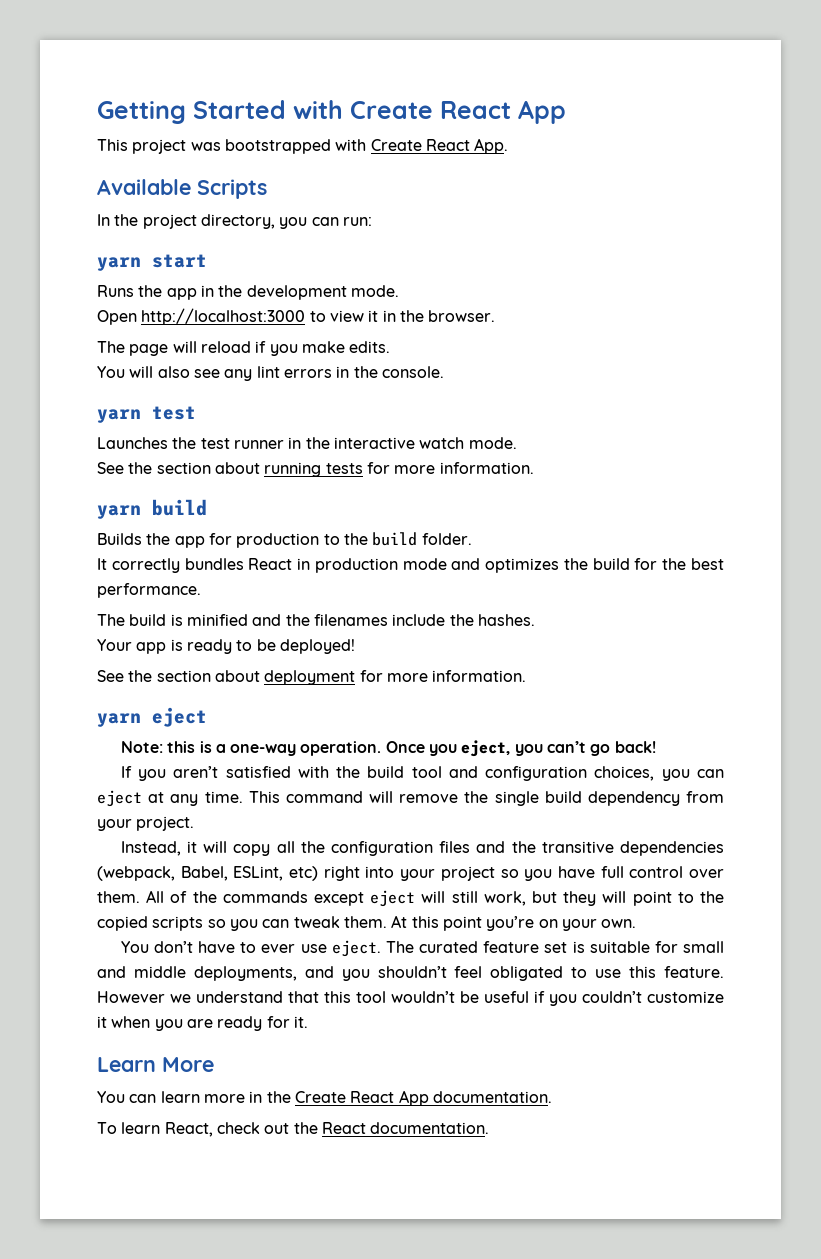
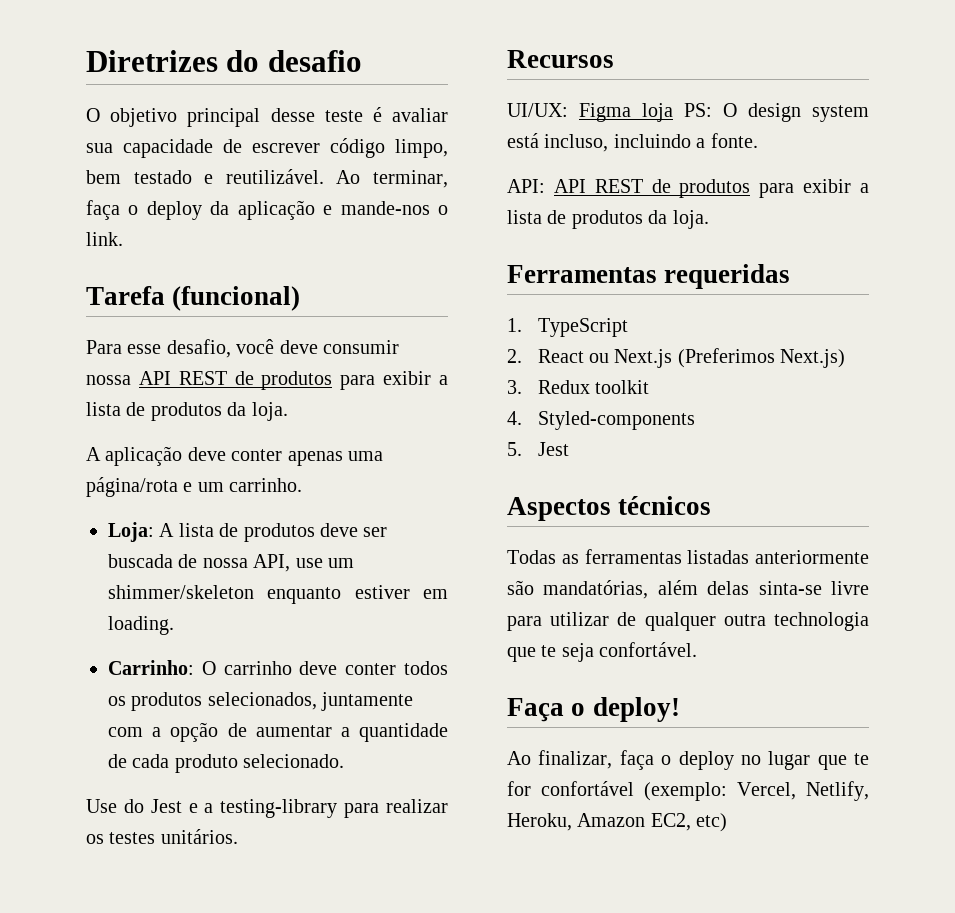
[97,100,566,124] [97,138,509,154] [97,179,267,199] [97,214,372,229] [97,254,207,271] [97,285,399,300] [97,308,496,325] [97,341,391,356] [97,366,444,381] [97,406,196,423] [97,437,517,449] [97,462,534,477] [97,499,207,519] [97,532,472,548] [97,558,724,573] [97,583,201,598] [97,614,535,626] [97,639,355,654] [97,670,527,685] [97,707,207,727] [120,740,656,757] [120,766,725,781] [97,790,724,807] [97,816,195,831] [120,841,725,856] [97,866,724,881] [97,890,724,907] [97,915,637,931] [120,940,724,957] [97,966,724,981] [97,991,724,1006] [97,1016,308,1031] [97,1057,214,1072] [97,1090,552,1106] [97,1122,490,1137] Getting Started with Create React App // This project was bootstrapped with Create React App. // Available Scripts // In the project directory, you can run: // yarn start // Runs the app in the development mode. // Open http://localhost:3000 to view it in the browser. // The page will reload if you make edits. // You will also see any lint errors in the console. // yarn test // Launches the test runner in the interactive watch mode. // See the section about running tests for more information. // yarn build // Builds the app for production to the build folder. // It correctly bundles React in production mode and optimizes the build for the best performance. // The build is minified and the filenames include the hashes. // Your app is ready to be deployed! // See the section about deployment for more information. // yarn eject // Note: this is a one-way operation. Once you eject, you can’t go back! // If you aren’t satisfied with the build tool and configuration choices, you can eject at any time. This command will remove the single build dependency from your project. // Instead, it will copy all the configuration files and the transitive dependencies (webpack, Babel, ESLint, etc) right into your project so you have full control over them. All of the commands except eject will still work, but they will point to the copied scripts so you can tweak them. At this point you’re on your own. // You don’t have to ever use eject. The curated feature set is suitable for small and middle deployments, and you shouldn’t feel obligated to use this feature. However we understand that this tool wouldn’t be useful if you couldn’t customize it when you are ready for it. // Learn More // You can learn more in the Create React App documentation. // To learn React, check out the React documentation. -> [86,50,362,72] [86,107,448,127] [86,138,448,158] [86,169,448,188] [86,200,448,220] [86,232,123,246] [86,286,301,311] [86,339,399,358] [86,371,448,390] [86,402,288,421] [86,446,383,466] [86,477,303,497] [108,522,388,542] [108,554,354,572] [108,585,448,604] [108,616,174,635] [108,660,449,675] [108,692,414,711] [108,722,448,742] [108,754,345,773] [86,799,448,818] [86,829,238,844] [507,50,614,68] [507,103,869,122] [507,133,758,152] [507,179,869,198] [507,210,709,229] [507,264,791,289] [507,318,628,337] [507,348,846,368] [507,380,649,394] [507,411,695,430] [507,442,569,456] [507,496,712,521] [507,549,869,564] [507,580,869,599] [507,612,869,631] [507,642,698,662] [507,697,680,722] [507,750,869,770] [507,781,869,801] [507,813,728,832] Diretrizes do desafio // O objetivo principal desse teste é avaliar sua capacidade de escrever código limpo, bem testado e reutilizável. Ao terminar, faça o deploy da aplicação e mande-nos o link. // Tarefa (funcional) // Para esse desafio, você deve consumir nossa API REST de produtos para exibir a lista de produtos da loja. // A aplicação deve conter apenas uma página/rota e um carrinho. // Loja: A lista de produtos deve ser buscada de nossa API, use um shimmer/skeleton enquanto estiver em loading. // Carrinho: O carrinho deve conter todos os produtos selecionados, juntamente com a opção de aumentar a quantidade de cada produto selecionado. // Use do Jest e a testing-library para realizar os testes unitários. // Recursos // UI/UX: Figma loja PS: O design system está incluso, incluindo a fonte. // API: API REST de produtos para exibir a lista de produtos da loja. // Ferramentas requeridas // 1. TypeScript // 2. React ou Next.js (Preferimos Next.js) // 3. Redux toolkit // 4. Styled-components // 5. Jest // Aspectos técnicos // Todas as ferramentas listadas anteriormente são mandatórias, além delas sinta-se livre para utilizar de qualquer outra technologia que te seja confortável. // Faça o deploy! // Ao finalizar, faça o deploy no lugar que te for confortável (exemplo: Vercel, Netlify, Heroku, Amazon EC2, etc)

